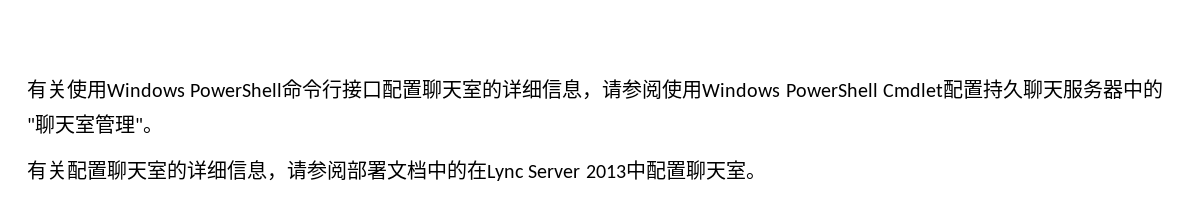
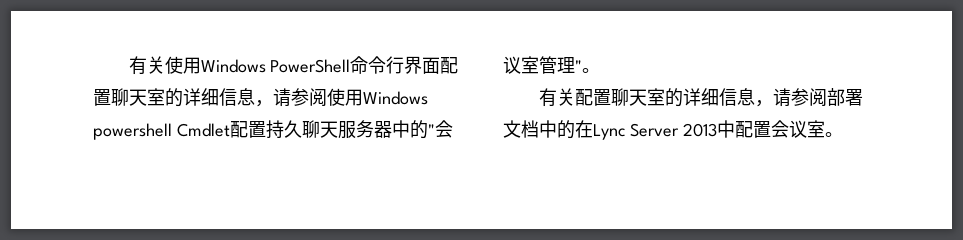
[342,79,383,99] 接口 -> [404,56,441,74] 界面
[785,83,878,97] PowerShell -> [93,123,172,140] powershell
[35,114,75,134] 聊天 -> [434,120,453,138] [503,56,521,74] 会议
[685,160,726,180] 聊天 -> [770,120,807,138] 会议

